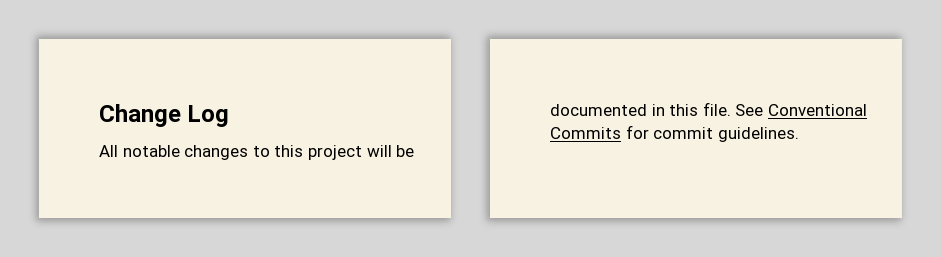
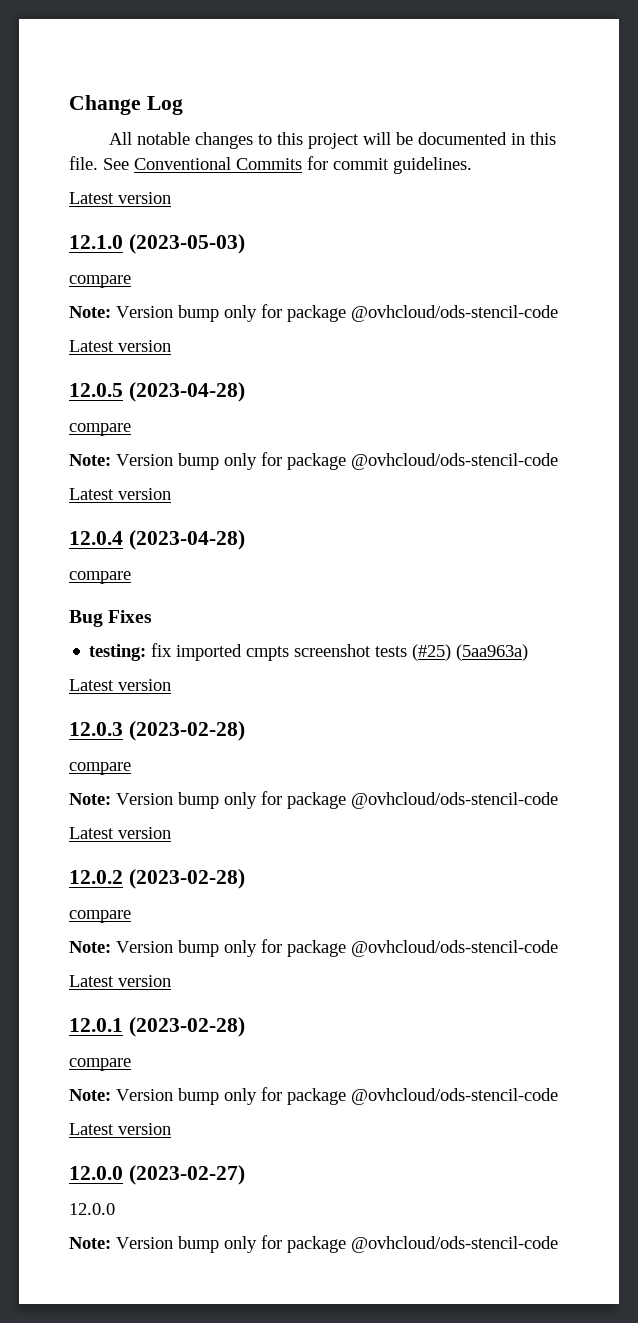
(799, 134) none -> [69,192,171,204] [69,234,245,254] [69,275,131,288] [69,304,558,322] [69,340,171,352] [69,382,245,402] [69,423,131,436] [69,452,558,470] [69,488,171,500] [69,530,245,550] [69,571,131,584] [69,610,153,627] [89,643,529,661] [69,679,171,691] [69,721,245,741] [69,762,131,775] [69,791,558,809] [69,827,171,839] [69,869,245,889] [69,910,131,923] [69,939,558,957] [69,975,171,987] [69,1017,245,1037] [69,1058,131,1071] [69,1087,558,1105] [69,1123,171,1135] [69,1165,245,1185] [69,1203,115,1215] [69,1235,558,1253] // Latest version // 12.1.0 (2023-05-03) // compare // Note: Version bump only for package @ovhcloud/ods-stencil-code // Latest version // 12.0.5 (2023-04-28) // compare // Note: Version bump only for package @ovhcloud/ods-stencil-code // Latest version // 12.0.4 (2023-04-28) // compare // Bug Fixes // testing: fix imported cmpts screenshot tests (#25) (5aa963a) // Latest version // 12.0.3 (2023-02-28) // compare // Note: Version bump only for package @ovhcloud/ods-stencil-code // Latest version // 12.0.2 (2023-02-28) // compare // Note: Version bump only for package @ovhcloud/ods-stencil-code // Latest version // 12.0.1 (2023-02-28) // compare // Note: Version bump only for package @ovhcloud/ods-stencil-code // Latest version // 12.0.0 (2023-02-27) // 12.0.0 // Note: Version bump only for package @ovhcloud/ods-stencil-code

